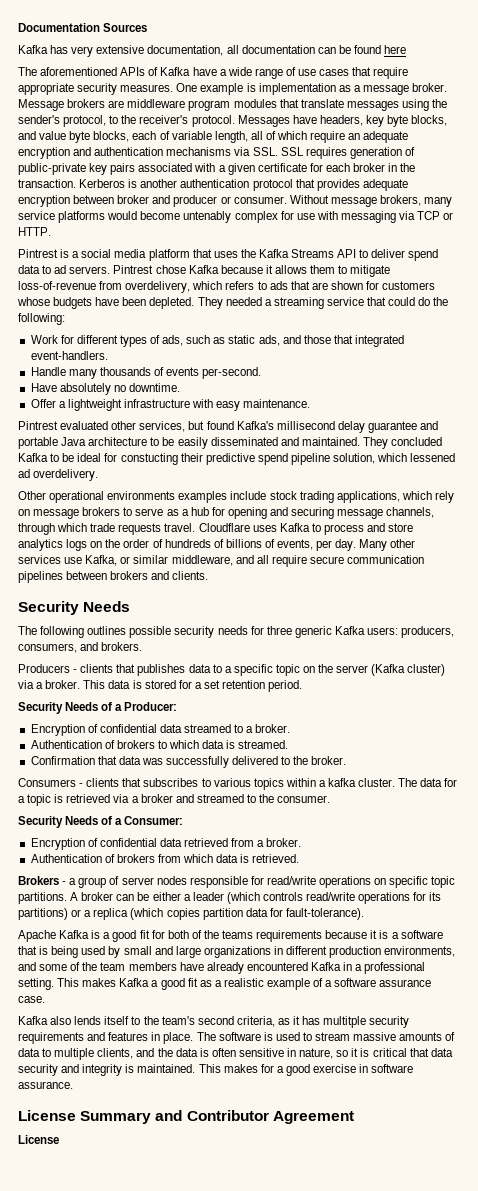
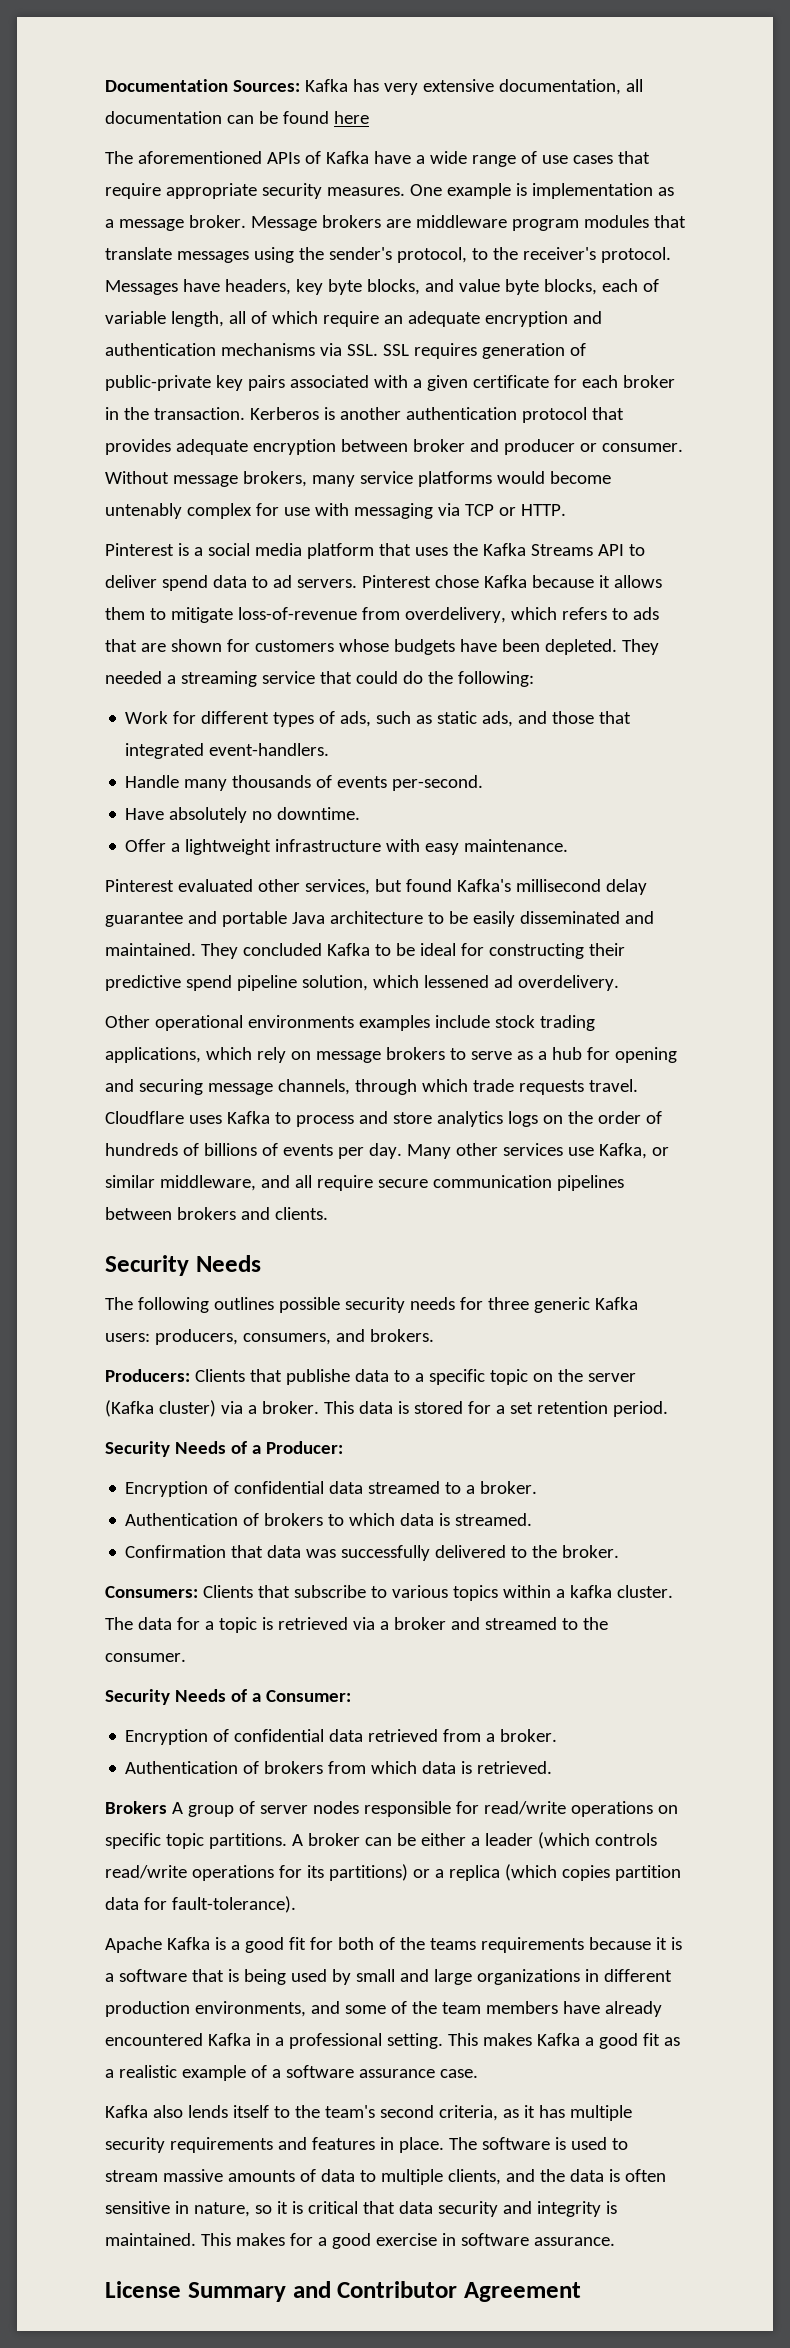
[103,23,148,32] Sources // -> [232,80,300,92] Sources:
[18,249,58,258] Pintrest -> [105,543,174,556] Pinterest
[113,265,154,274] Pintrest -> [361,575,431,588] Pinterest
[18,421,58,430] Pintrest -> [105,879,174,892] Pinterest
[120,453,178,465] constucting -> [488,943,584,959] constructing
[277,539,314,550] events, -> [282,1144,333,1156] events
[18,664,186,676] Producers - clients that publishes -> [105,1369,350,1385] Producers: Clients that publishe
[18,778,199,787] Consumers - clients that subscribes -> [105,1585,366,1598] Consumers: Clients that subscribe
[62,878,77,885] - a -> [171,1802,183,1814] A
[323,1016,367,1028] multitple -> [569,2105,632,2121] multiple
[18,1135,59,1144] // License -> (581, 2292) none

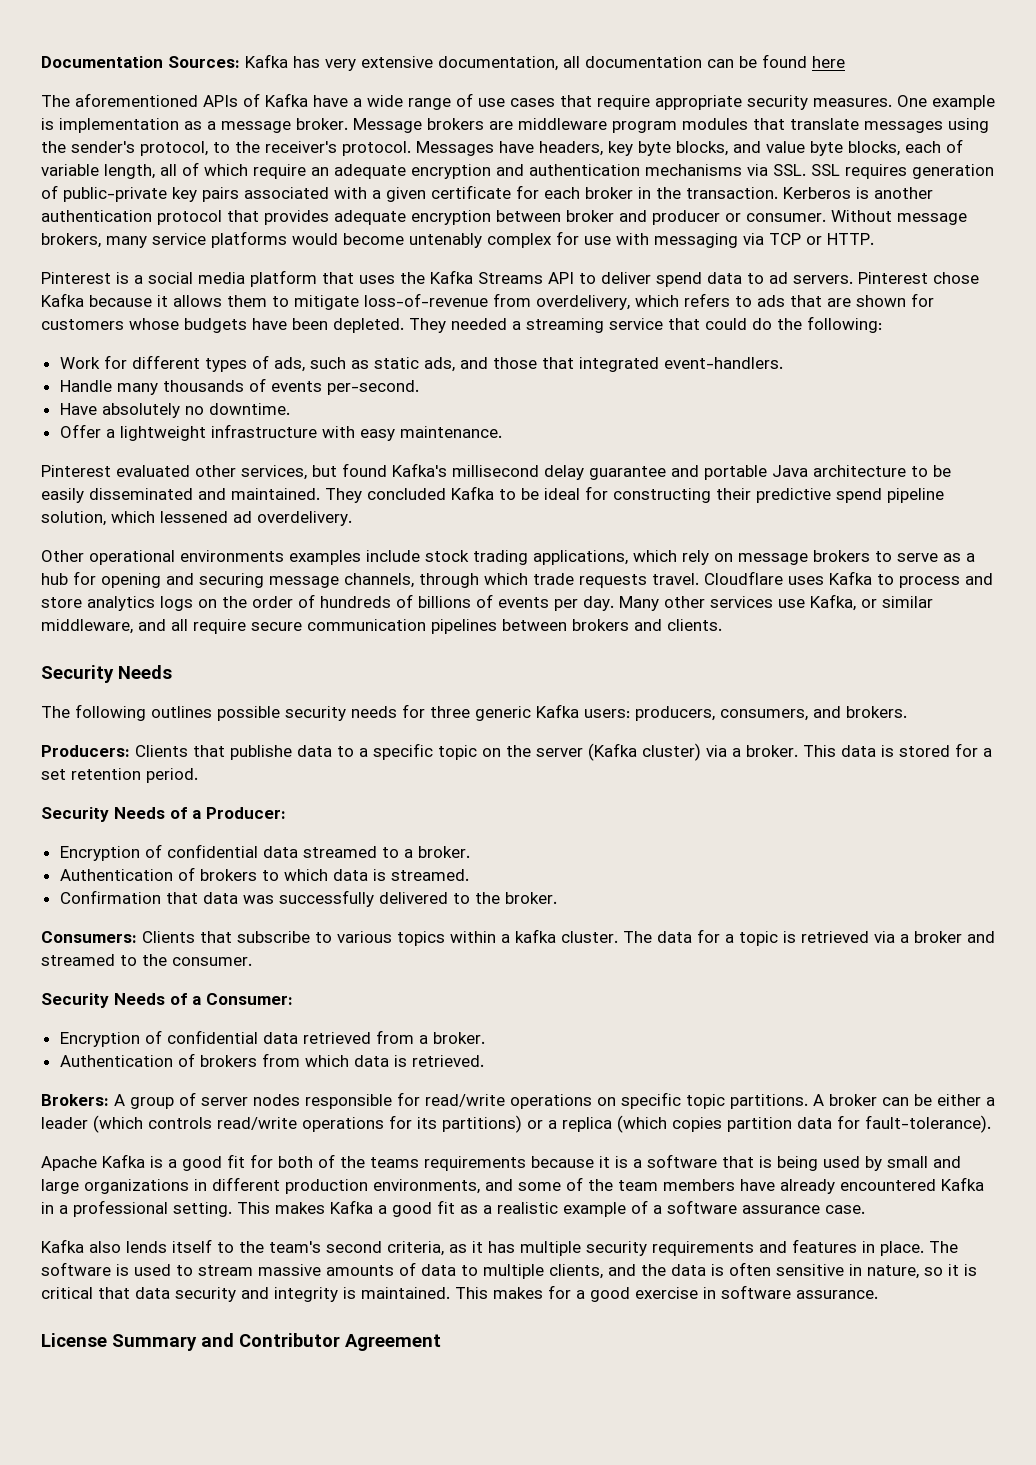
[105,1801,167,1814] Brokers -> [41,1094,109,1106] Brokers:

